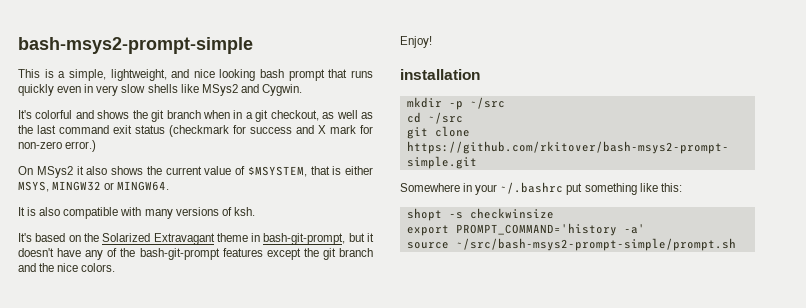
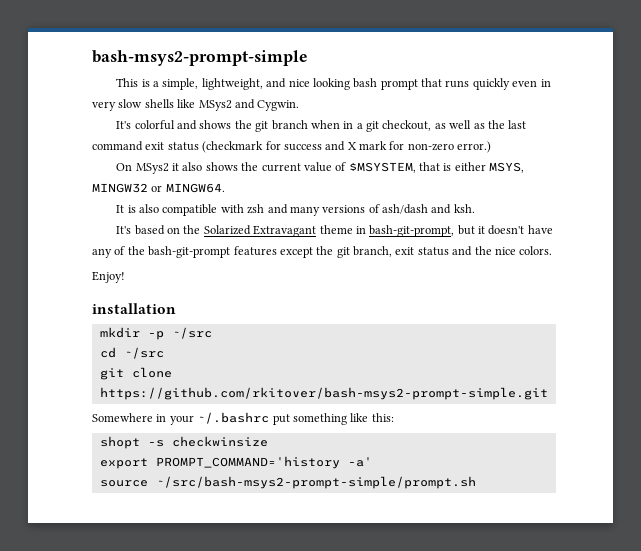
(142, 211) none -> [247,204,288,214] zsh and
(232, 211) none -> [382,204,452,214] ash/dash and
[339,248,374,257] branch -> [353,246,449,257] branch, exit status

